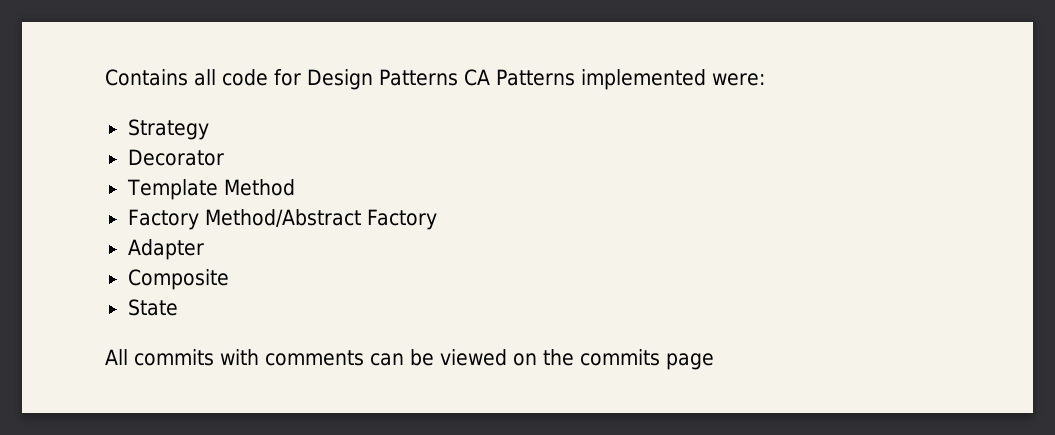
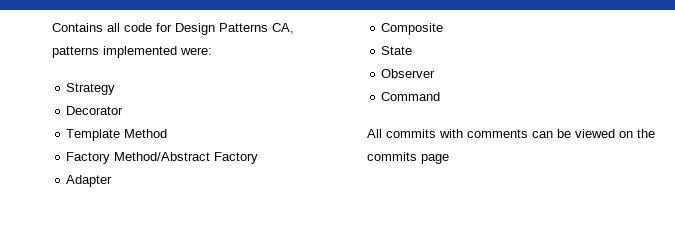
[463,69,575,86] CA Patterns -> [272,23,294,34] [52,46,99,58] CA, patterns
(178, 307) none -> [381,69,436,78] [381,92,441,101] // Observer // Command

